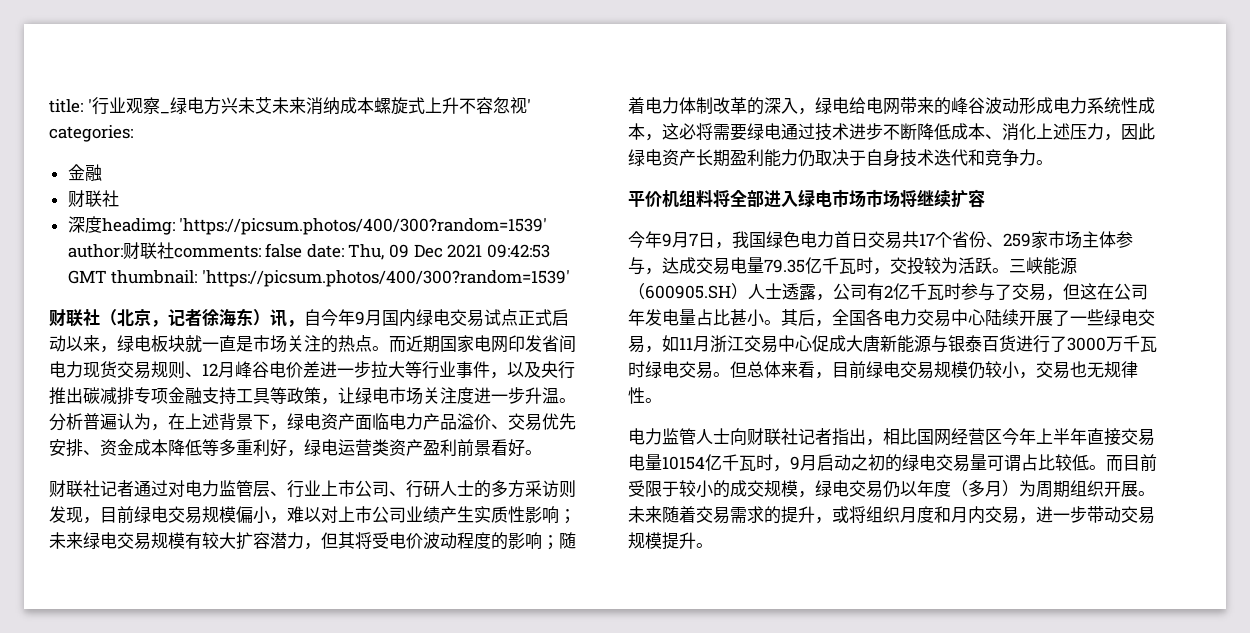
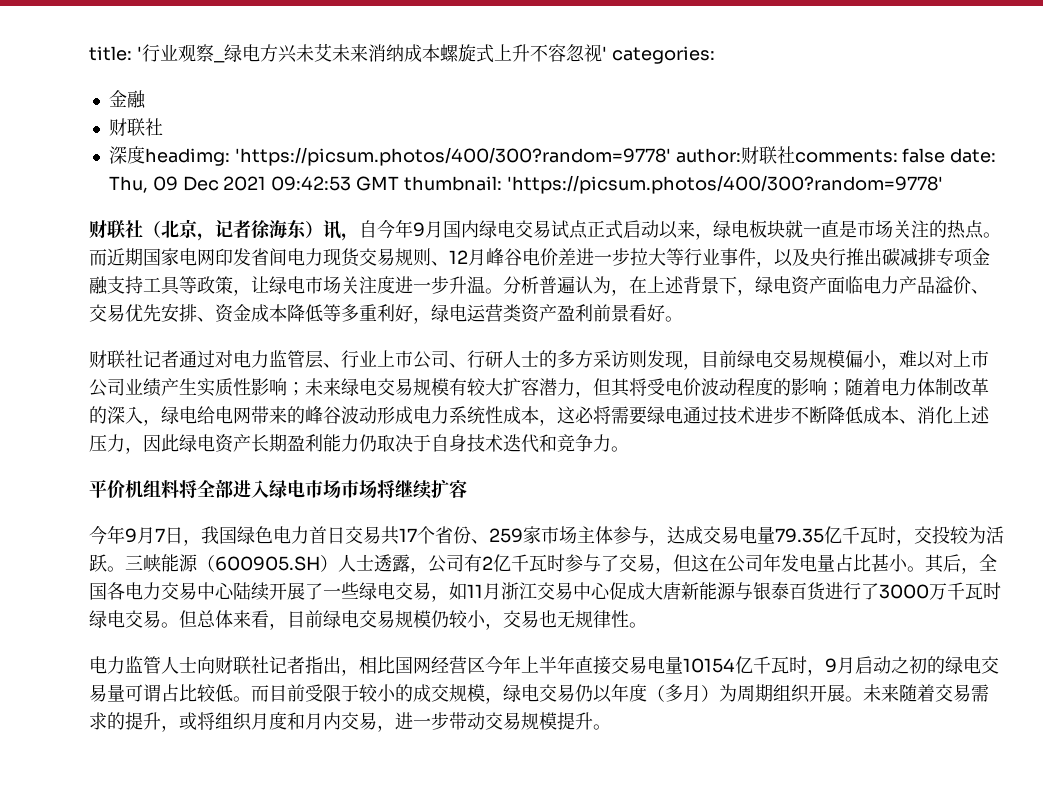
[179,218,548,235] 'https://picsum.photos/400/300?random=1539' -> [234,147,671,166] 'https://picsum.photos/400/300?random=9778'
[201,270,570,287] 'https://picsum.photos/400/300?random=1539' -> [506,175,943,194] 'https://picsum.photos/400/300?random=9778'

